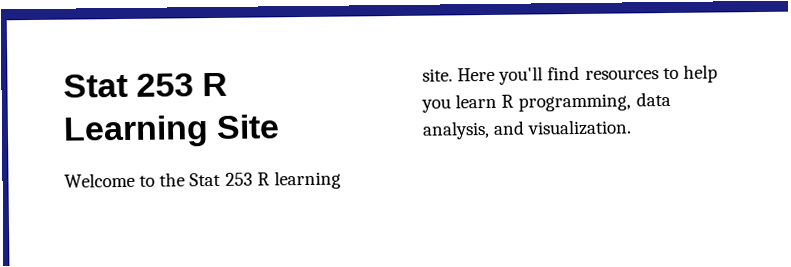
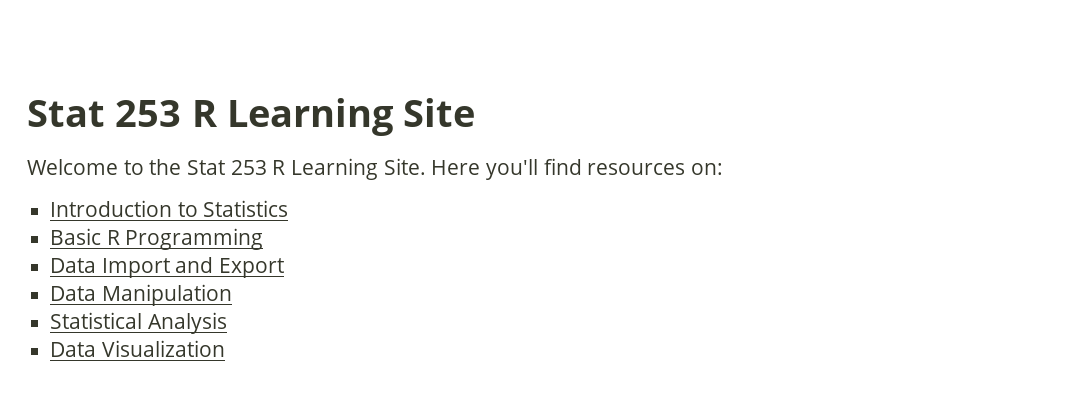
[273,170,341,190] [422,68,453,82] learning site. -> [291,158,426,180] Learning Site.
[662,64,718,83] [421,91,671,113] [422,119,633,140] to help you learn R programming, data analysis, and visualization. -> [691,163,724,175] [50,200,289,217] [50,228,264,250] [50,257,285,278] [50,284,232,306] [50,312,227,334] [50,340,225,357] on: // Introduction to Statistics // Basic R Programming // Data Import and Export // Data Manipulation // Statistical Analysis // Data Visualization

